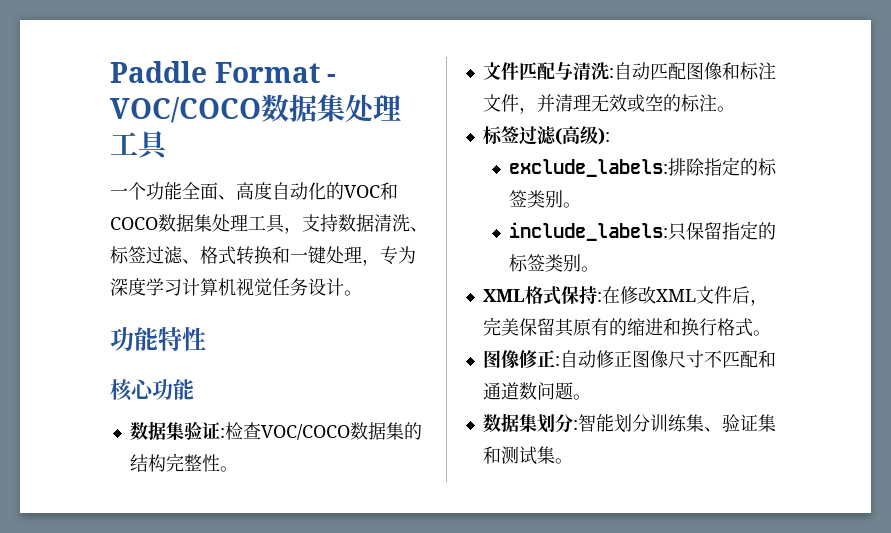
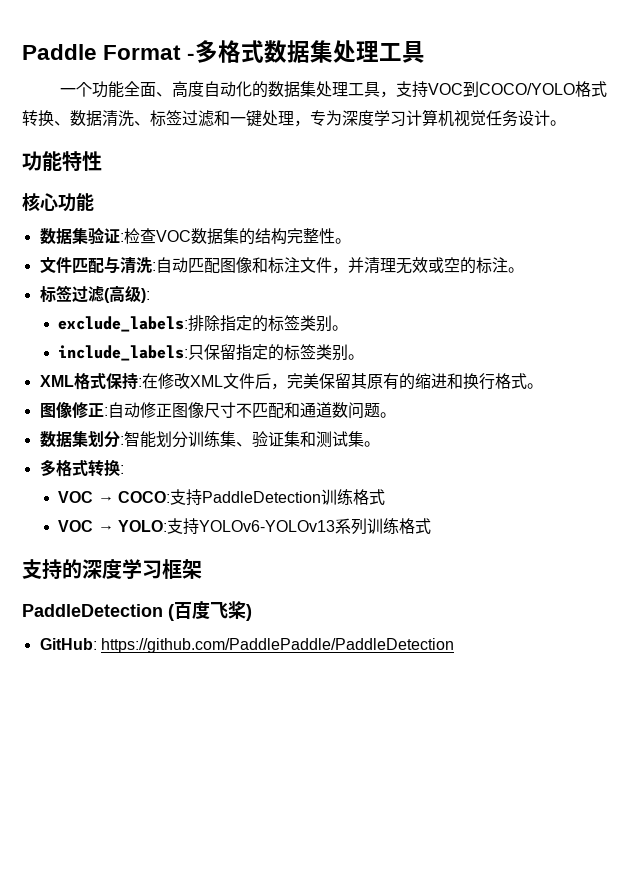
[110,97,261,123] VOC/COCO -> [195,40,265,63] 多格式
[344,182,398,200] [110,217,158,230] VOC和COCO -> (268, 89) none
(338, 223) none -> [427,81,607,97] [22,110,70,127] VOC到COCO/YOLO格式转换、
[182,246,272,265] 、格式转换 -> (214, 118) none
[260,424,350,440] VOC/COCO -> [155,230,191,242] VOC
(573, 461) none -> [39,459,124,477] [58,489,385,506] [58,518,431,535] [22,559,202,580] [22,601,252,621] [39,638,454,653] // 多格式转换: // VOC → COCO:支持PaddleDetection训练格式 // VOC → YOLO:支持YOLOv6-YOLOv13系列训练格式 // 支持的深度学习框架 // PaddleDetection (百度飞桨) // GitHub: https://github.com/PaddlePaddle/PaddleDetection

